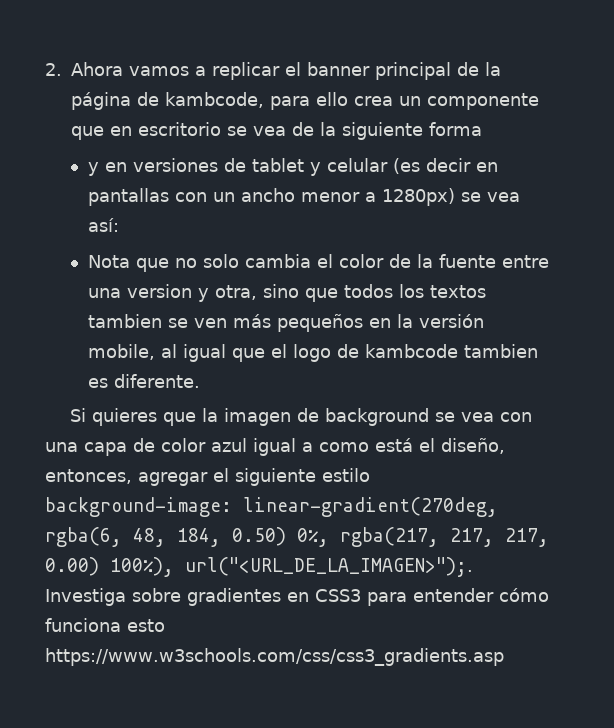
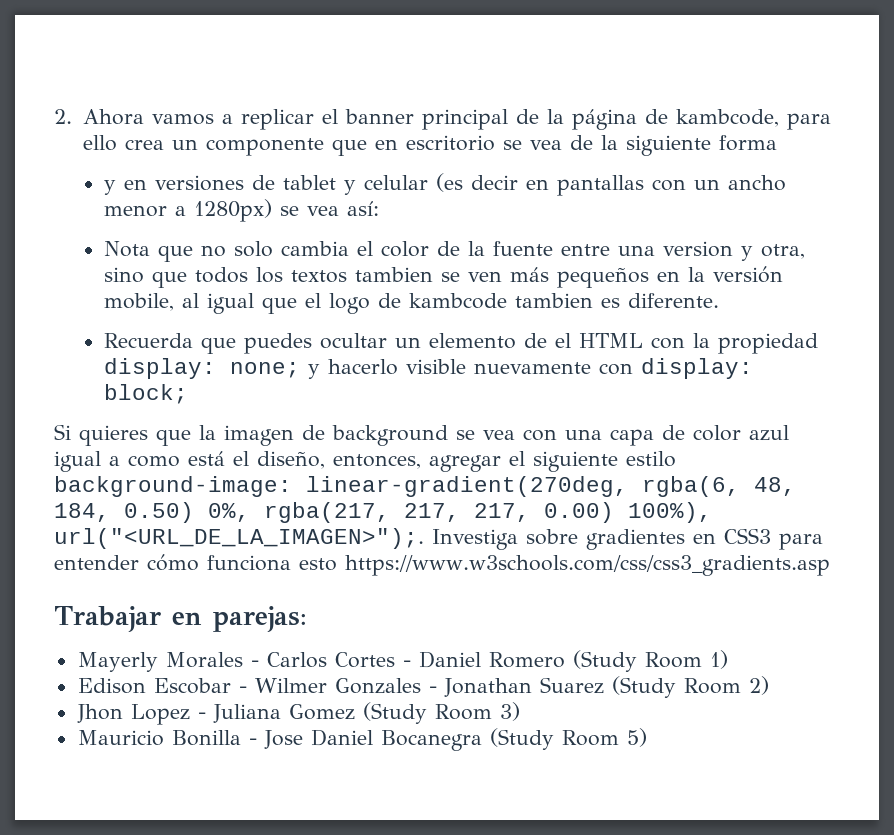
(200, 381) none -> [104,333,819,354] [104,358,754,379] [104,384,189,404] // Recuerda que puedes ocultar un elemento de el HTML con la propiedad display: none; y hacerlo visible nuevamente con display: block;
(504, 657) none -> [54,606,307,632] [77,650,728,672] [77,676,769,698] [76,702,520,725] [77,728,647,751] // Trabajar en parejas: // Mayerly Morales - Carlos Cortes - Daniel Romero (Study Room 1) // Edison Escobar - Wilmer Gonzales - Jonathan Suarez (Study Room 2) // Jhon Lopez - Juliana Gomez (Study Room 3) // Mauricio Bonilla - Jose Daniel Bocanegra (Study Room 5)

